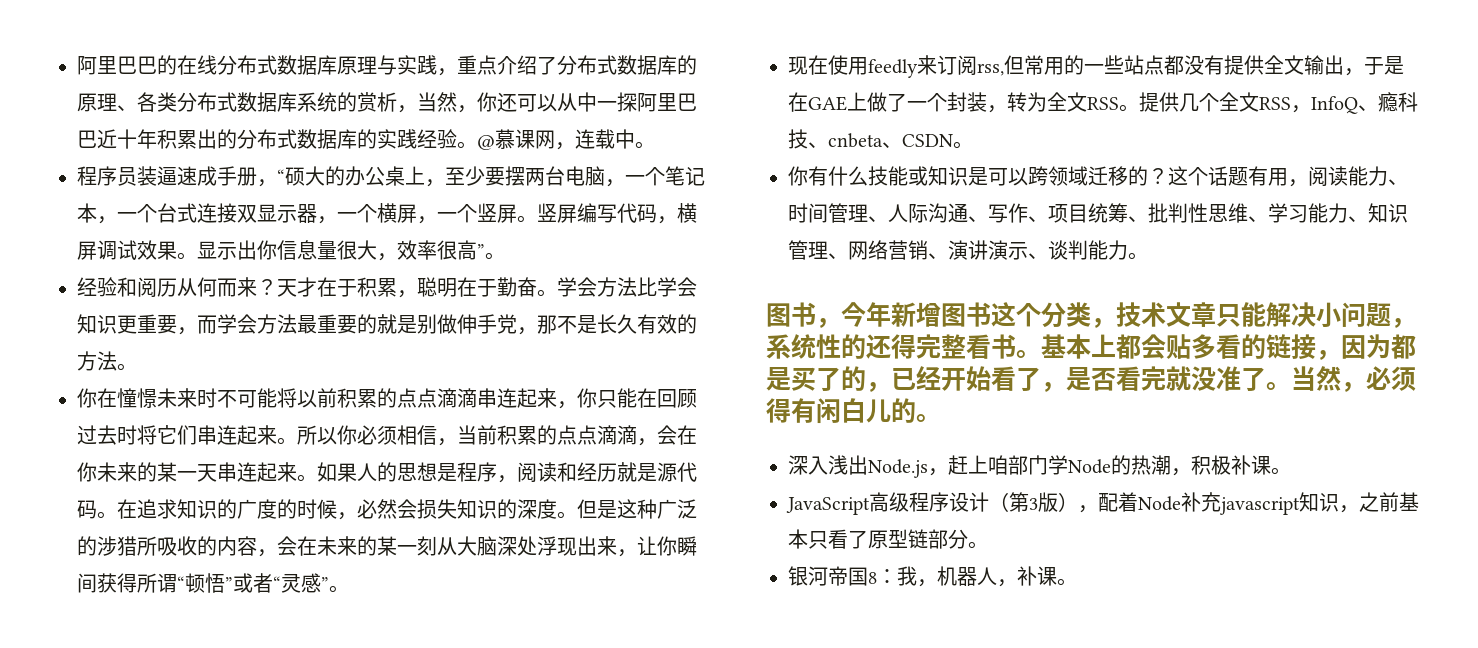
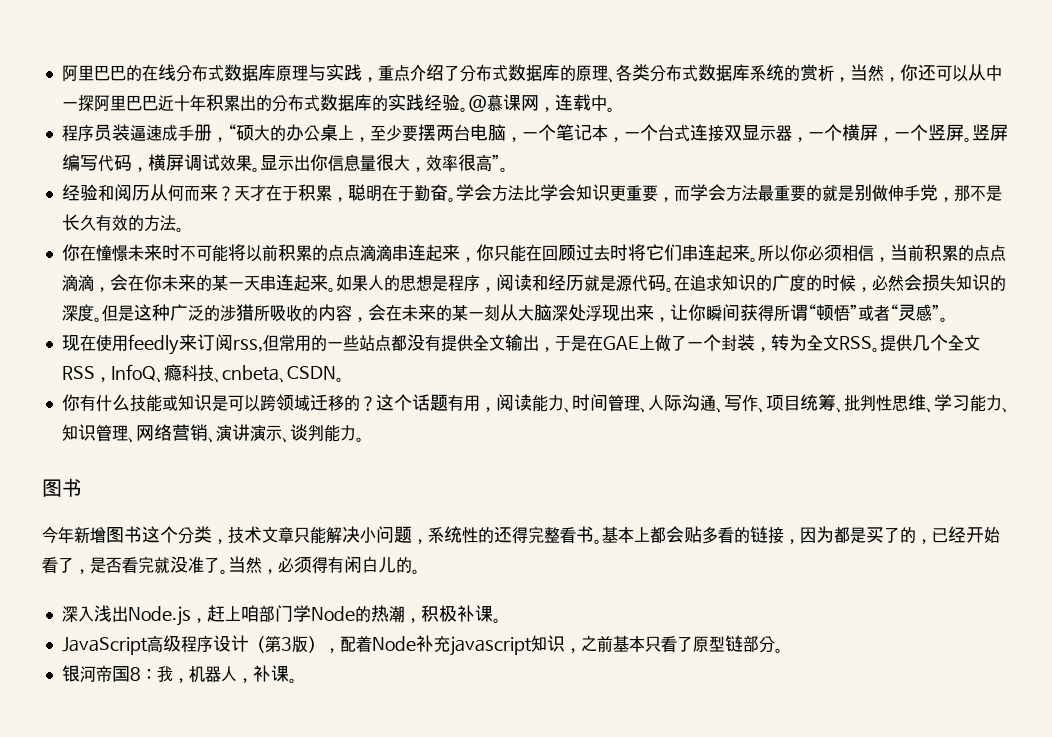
[816,318,841,328] ， -> (82, 487) //

